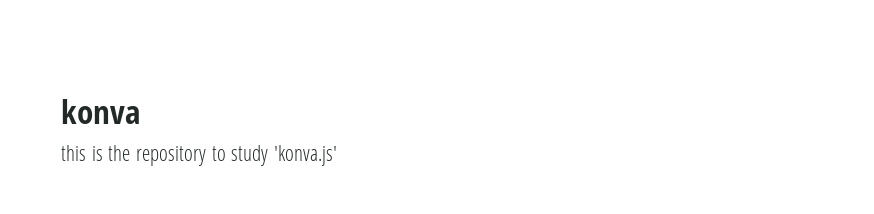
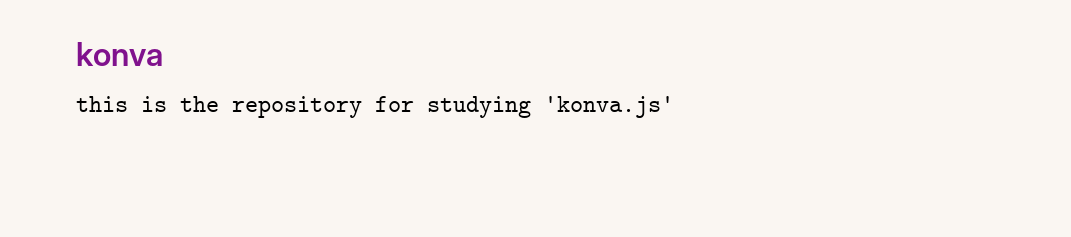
[211,145,269,166] to study -> [375,96,531,118] for studying

